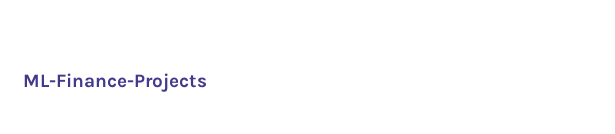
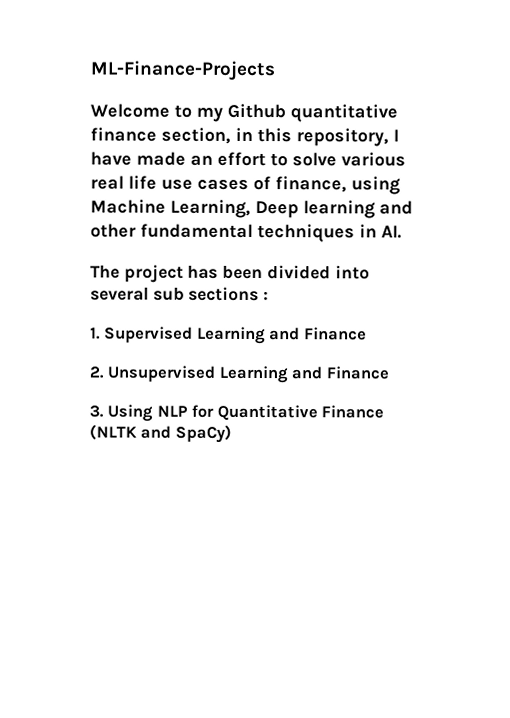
(207, 82) none -> [90,103,398,123] [90,127,399,147] [90,151,406,167] [90,175,401,195] [90,199,413,219] [90,223,402,243] [90,264,370,283] [90,286,270,302] [90,326,367,345] [89,365,389,384] [89,404,385,422] [89,424,232,443] // Welcome to my Github quantitative finance section, in this repository, I have made an effort to solve various real life use cases of finance, using Machine Learning, Deep learning and other fundamental techniques in AI. // The project has been divided into several sub sections : // 1. Supervised Learning and Finance // 2. Unsupervised Learning and Finance // 3. Using NLP for Quantitative Finance (NLTK and SpaCy)

